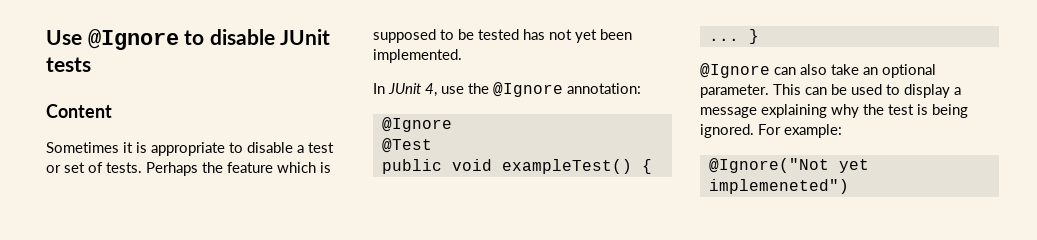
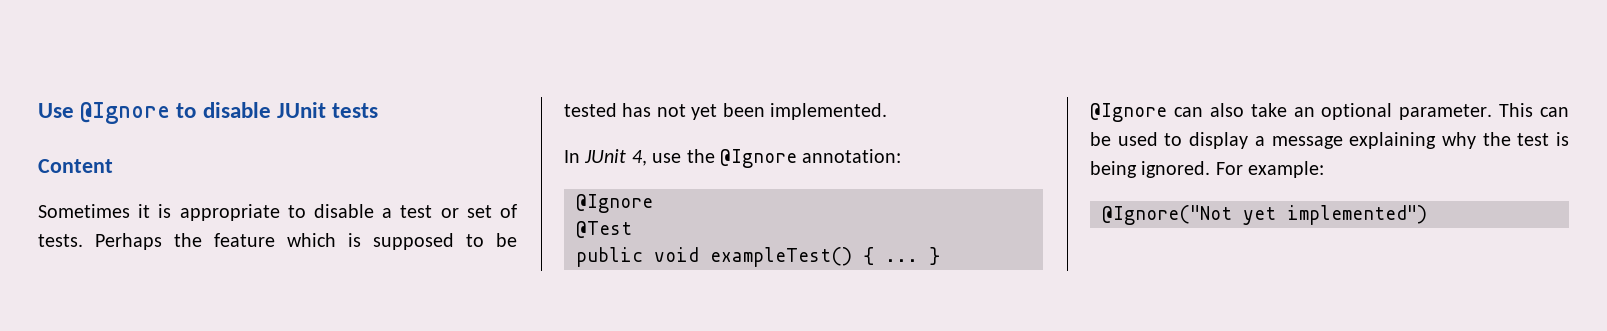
[708,179,849,194] implemeneted") -> [1287,205,1427,225] implemented")

